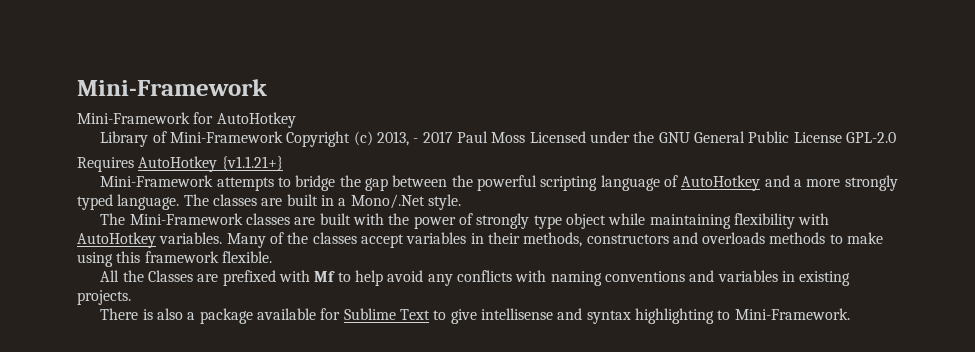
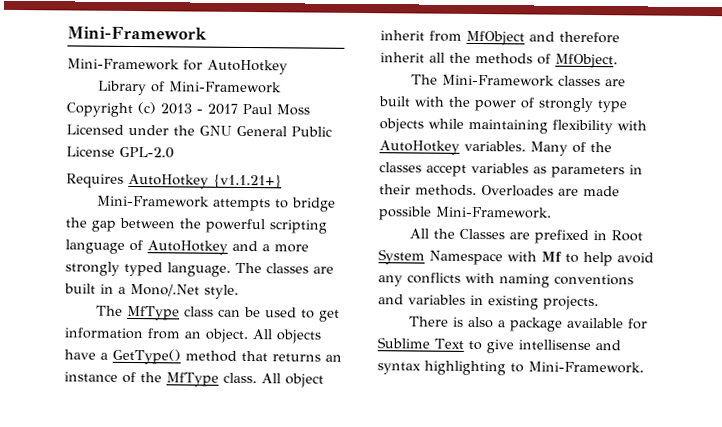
[377,131,410,146] 2013, -> [160,103,192,115] 2013
(461, 202) none -> [95,305,340,322] [64,327,321,344] [64,348,342,365] [64,371,324,388] [380,30,620,46] [380,52,618,69] // The MfType class can be used to get information from an object. All objects have a GetType() method that returns an instance of the MfType class. All object inherit from MfObject and therefore inherit all the methods of MfObject.
[565,213,606,229] object -> [379,118,424,133] objects
[470,232,884,247] [77,251,272,267] in their methods, constructors and overloads methods to make using this framework flexible. -> [533,164,643,179] [379,184,620,197] [378,206,552,221] as parameters in their methods. Overloades are made possible Mini-Framework.
(276, 278) none -> [592,230,643,242] [378,249,503,266] in Root System Namespace

